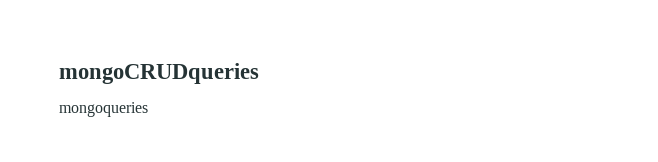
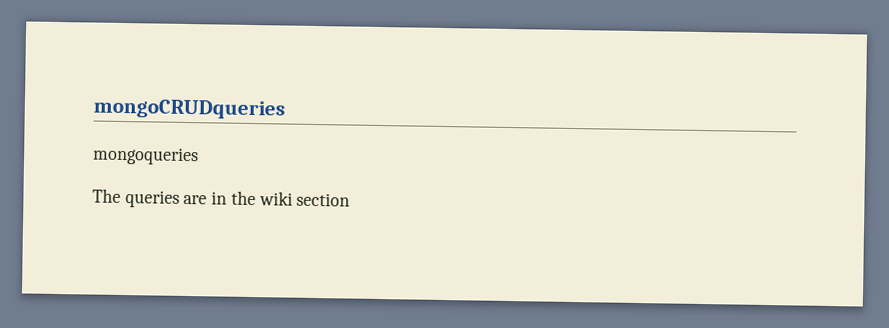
(148, 109) none -> [92,188,351,208] // The queries are in the wiki section

